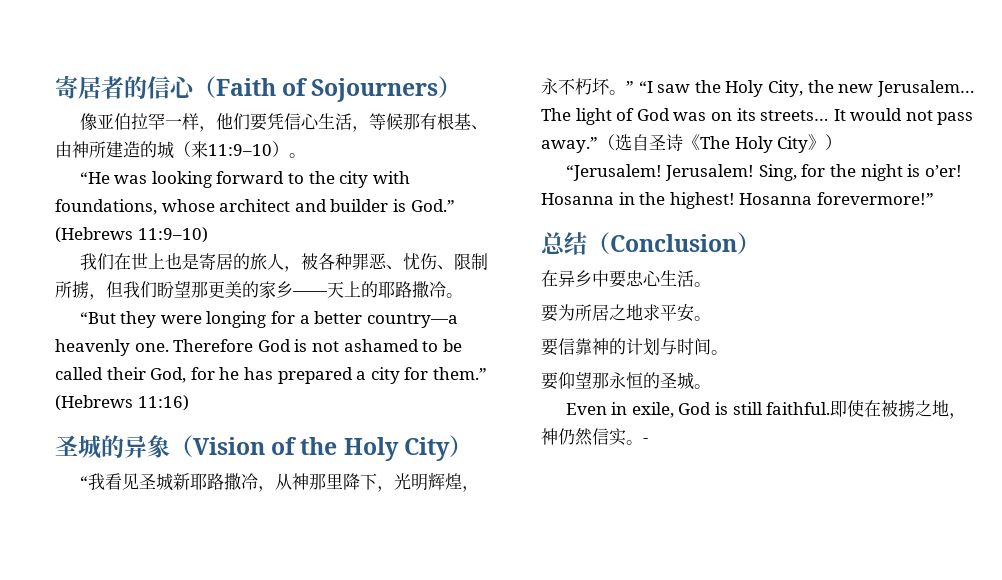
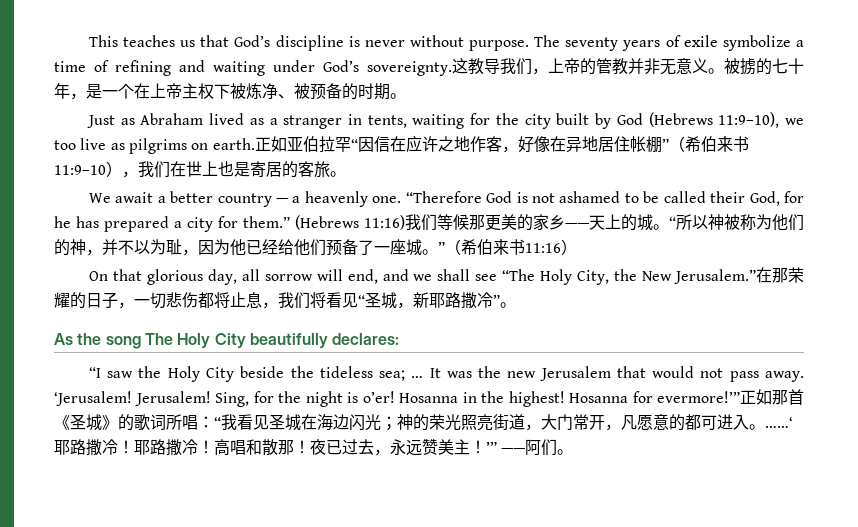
[55,75,462,102] [79,113,488,132] [55,141,306,159] [79,171,410,188] [55,199,455,215] [55,227,208,243] 寄居者的信心（Faith of Sojourners） // 像亚伯拉罕一样，他们要凭信心生活，等候那有根基、由神所建造的城（来11:9–10）。 // “He was looking forward to the city with foundations, whose architect and builder is God.” (Hebrews 11:9–10) // -> [88,35,804,51] [54,58,804,76] [54,83,406,100] [86,112,804,129] [54,135,749,154] [54,161,138,178] This teaches us that God’s discipline is never without purpose. The seventy years of exile symbolize a time of refining and waiting under God’s sovereignty.这教导我们，上帝的管教并非无意义。被掳的七十年，是一个在上帝主权下被炼净、被预备的时期。 // Just as Abraham lived as a stranger in tents, waiting for the city built by God (Hebrews 11:9–10), we too live as pilgrims on earth.正如亚伯拉罕“因信在应许之地作客，好像在异地居住帐棚”（希伯来书11:9–10），
[249,253,488,272] [55,280,463,300] [79,311,458,328] 旅人，被各种罪恶、忧伤、限制所掳，但我们盼望那更美的家乡——天上的耶路撒冷。 // “But they were longing for a better country—a -> [298,161,346,178] [88,191,301,207] 客旅。 // We await a better country — a
[173,339,254,352] Therefore -> [405,191,482,203] “Therefore
[55,435,472,461] [79,472,479,492] [541,78,975,97] [541,108,974,125] [541,134,843,153] [565,164,662,181] // 圣城的异象（Vision of the Holy City） // “我看见圣城新耶路撒冷，从神那里降下，光明辉煌，永不朽坏。” “I saw the Holy City, the new Jerusalem… The light of God was on its streets… It would not pass away.”（选自圣诗《The Holy City》） // “Jerusalem! -> [405,214,804,231] [54,239,577,256] [88,267,804,285] [54,292,516,309] [54,333,400,349] [88,366,805,382] [54,391,132,406] 我们等候那更美的家乡——天上的城。“所以神被称为他们的神，并不以为耻，因为他已经给他们预备了一座城。”（希伯来书11:16） // On that glorious day, all sorrow will end, and we shall see “The Holy City, the New Jerusalem.”在那荣耀的日子，一切悲伤都将止息，我们将看见“圣城，新耶路撒冷”。 // As the song The Holy City beautifully declares: // “I saw the Holy City beside the tideless sea; … It was the new Jerusalem that would not pass away. ‘Jerusalem!
[816,192,934,205] [541,232,760,255] [541,270,711,288] [541,304,711,322] [541,338,728,356] [541,371,711,390] [565,400,967,419] [541,428,648,446] forevermore!” // 总结（Conclusion） // 在异乡中要忠心生活。 // 要为所居之地求平安。 // 要信靠神的计划与时间。 // 要仰望那永恒的圣城。 // Even in exile, God is still faithful.即使在被掳之地，神仍然信实。- -> [632,389,804,405] [54,414,793,431] [54,439,574,456] for evermore!’”正如那首《圣城》的歌词所唱：“我看见圣城在海边闪光；神的荣光照亮街道，大门常开，凡愿意的都可进入。……‘耶路撒冷！耶路撒冷！高唱和散那！夜已过去，永远赞美主！’” ——阿们。

